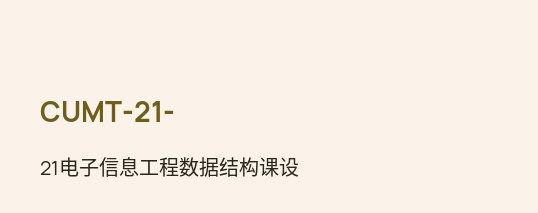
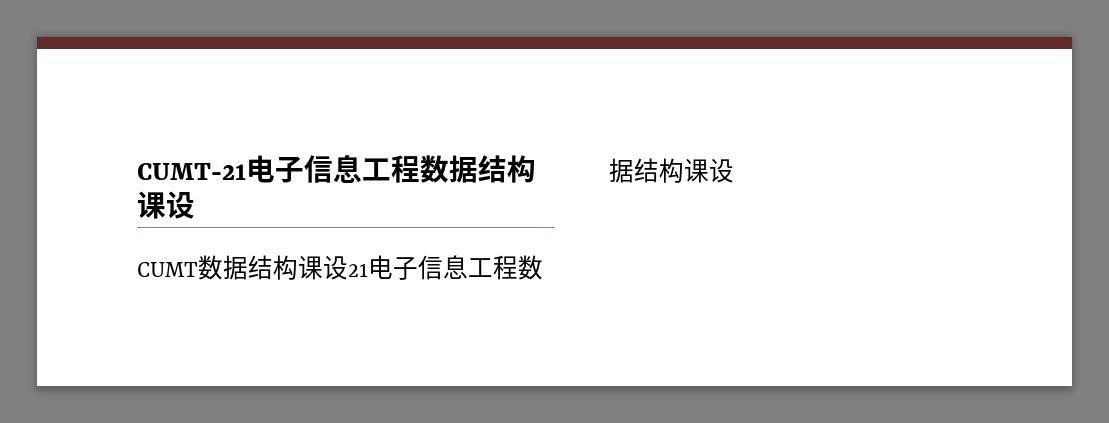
[40,101,175,122] CUMT-21- // -> [137,155,536,183] [137,191,195,219] [137,255,348,280] CUMT-21电子信息工程数据结构课设 // CUMT数据结构课设

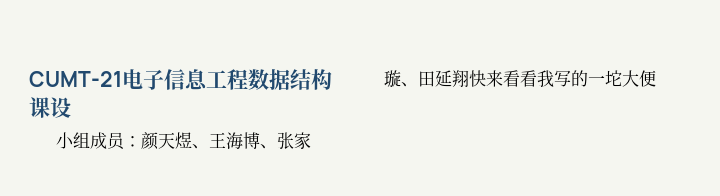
[137,255,543,280] [609,158,734,183] CUMT数据结构课设21电子信息工程数据结构课设 -> [56,132,312,150] [384,70,656,88] 小组成员：颜天煜、王海博、张家璇、田延翔快来看看我写的一坨大便

